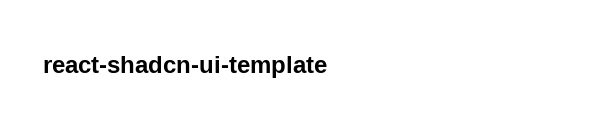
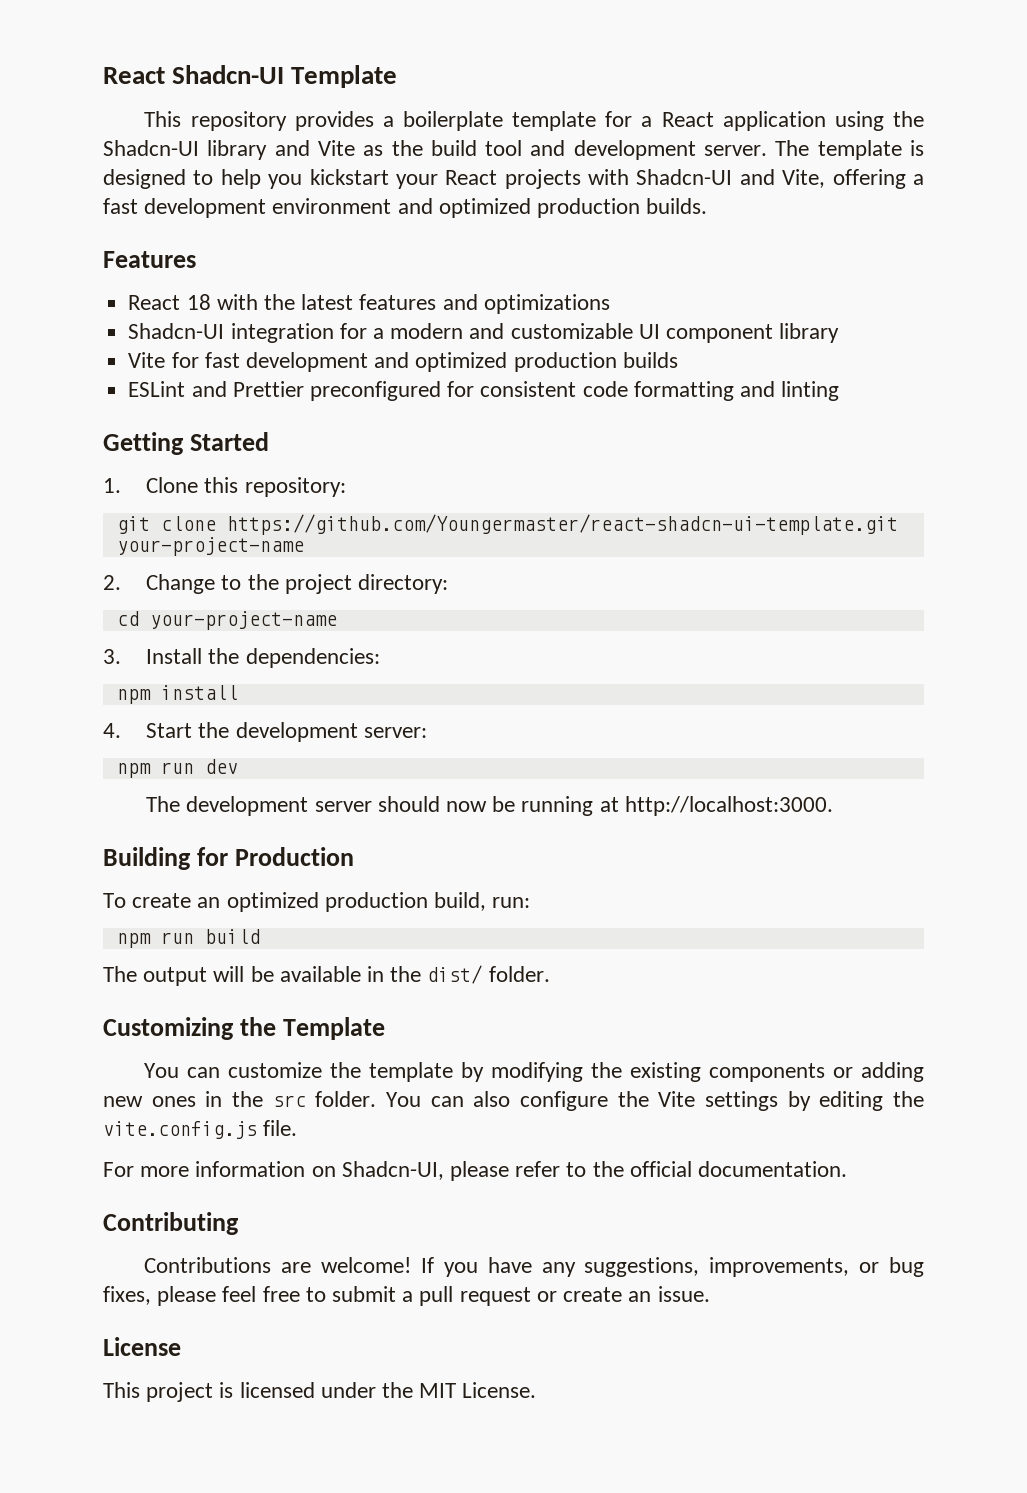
[43,56,327,78] react-shadcn-ui-template -> [103,65,398,88] [144,111,925,131] [103,140,924,160] [103,169,924,189] [103,198,708,218] [103,251,196,268] [128,294,610,314] [128,323,840,343] [128,352,678,372] [128,381,840,401] [103,432,269,455] [103,477,346,497] [116,514,898,535] [116,537,304,556] [103,574,449,594] [116,611,337,630] [103,648,380,668] [116,685,238,704] [103,722,427,742] [116,759,238,778] [146,796,833,816] [103,847,354,870] [103,892,531,912] [116,929,260,948] [103,965,550,986] [103,1017,385,1040] [144,1062,924,1082] [103,1091,924,1111] [103,1120,298,1139] [103,1161,848,1181] [103,1212,239,1235] [144,1257,924,1277] [103,1286,710,1306] [103,1337,181,1356] [103,1382,537,1402] React Shadcn-UI Template // This repository provides a boilerplate template for a React application using the Shadcn-UI library and Vite as the build tool and development server. The template is designed to help you kickstart your React projects with Shadcn-UI and Vite, offering a fast development environment and optimized production builds. // Features // React 18 with the latest features and optimizations // Shadcn-UI integration for a modern and customizable UI component library // Vite for fast development and optimized production builds // ESLint and Prettier preconfigured for consistent code formatting and linting // Getting Started // 1. Clone this repository: // git clone https://github.com/Youngermaster/react-shadcn-ui-template.git your-project-name // 2. Change to the project directory: // cd your-project-name // 3. Install the dependencies: // npm install // 4. Start the development server: // npm run dev // The development server should now be running at http://localhost:3000. // Building for Production // To create an optimized production build, run: // npm run build // The output will be available in the dist/ folder. // Customizing the Template // You can customize the template by modifying the existing components or adding new ones in the src folder. You can also configure the Vite settings by editing the vite.config.js file. // For more information on Shadcn-UI, please refer to the official documentation. // Contributing // Contributions are welcome! If you have any suggestions, improvements, or bug fixes, please feel free to submit a pull request or create an issue. // License // This project is licensed under the MIT License.

